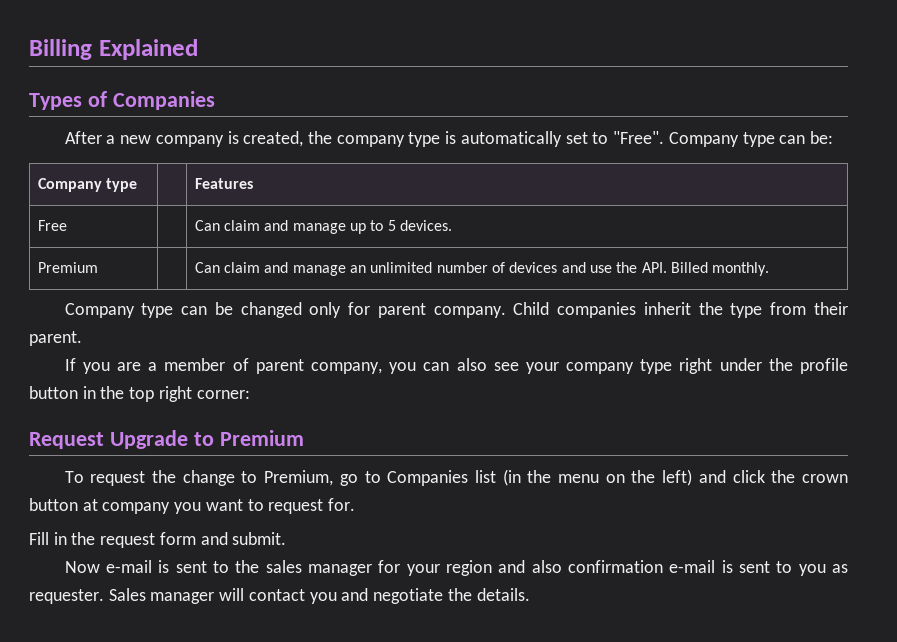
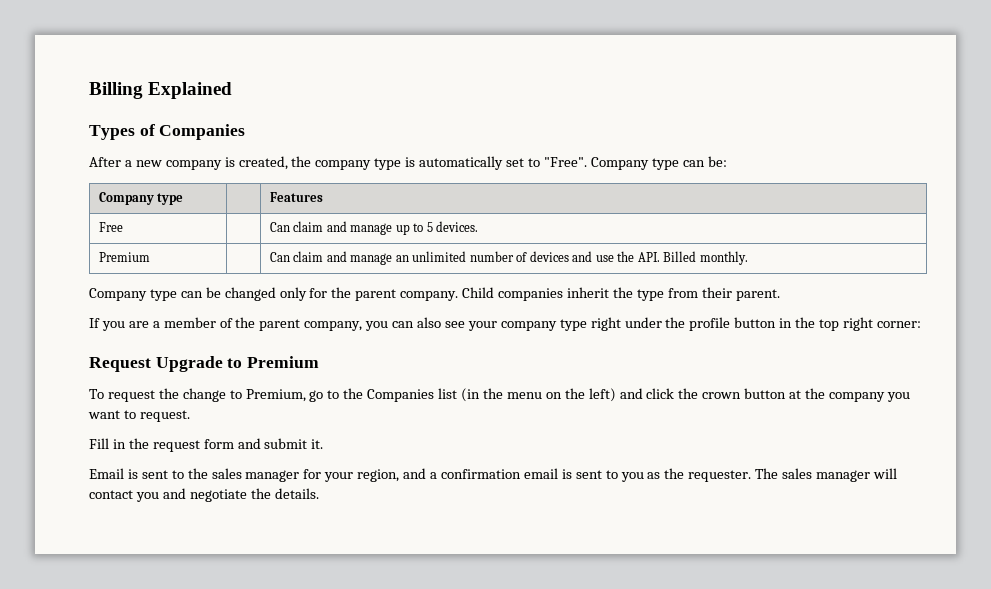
(371, 308) none -> [331,287,352,298] the
(249, 364) none -> [235,317,256,328] the
(381, 477) none -> [343,388,364,399] the
(98, 505) none -> [805,388,826,399] the
[268,498,356,514] request for. -> [139,410,190,422] request.
[232,532,287,545] [64,560,152,573] submit. // Now e-mail -> [264,438,324,449] [89,468,124,479] submit it. // Email
[445,560,716,576] region and also confirmation e-mail -> [357,468,558,482] region, and a confirmation email
[29,588,146,604] requester. Sales -> [664,468,813,482] the requester. The sales

